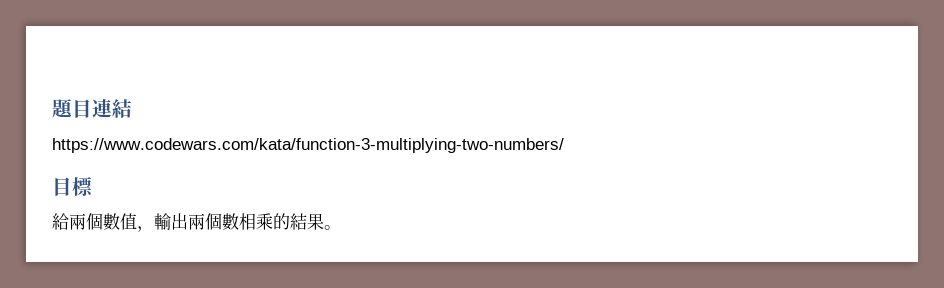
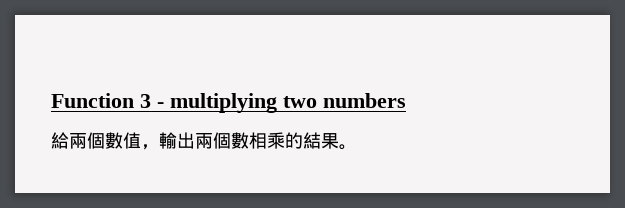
[52,99,132,118] [52,138,564,153] [52,177,93,196] 題目連結 // https://www.codewars.com/kata/function-3-multiplying-two-numbers/ // 目標 -> [51,93,406,113] Function 3 - multiplying two numbers

